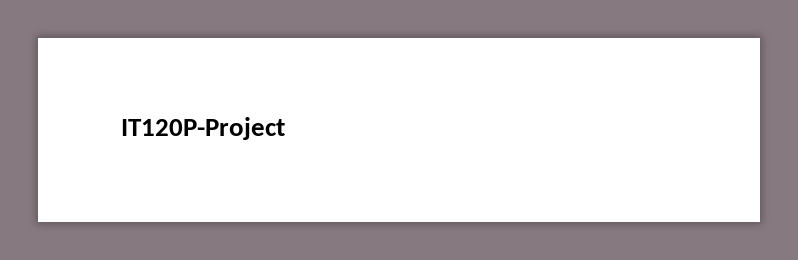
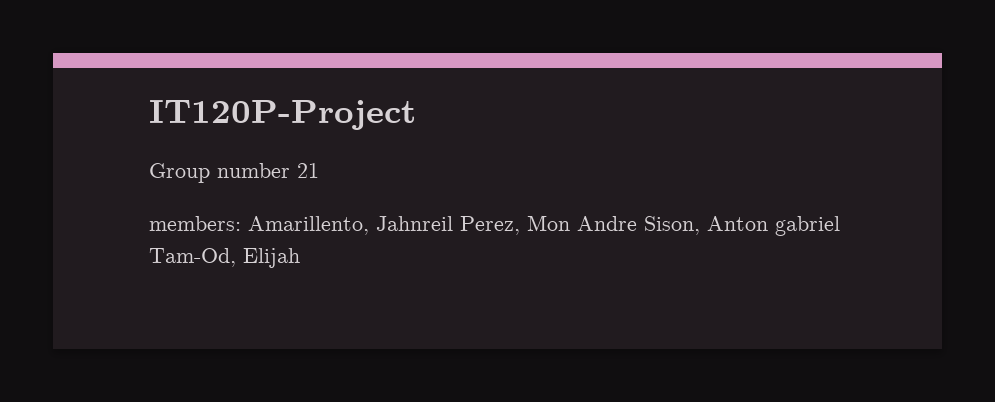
(285, 128) none -> [149,163,319,183] [149,215,840,236] [149,248,300,268] // Group number 21 // members: Amarillento, Jahnreil Perez, Mon Andre Sison, Anton gabriel Tam-Od, Elijah

